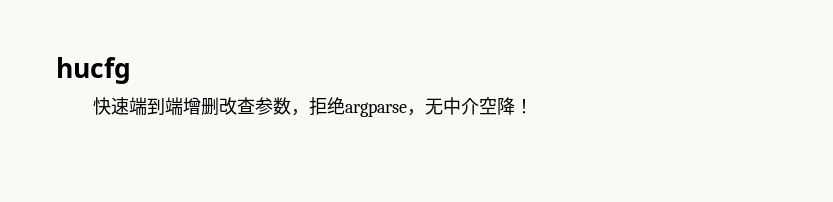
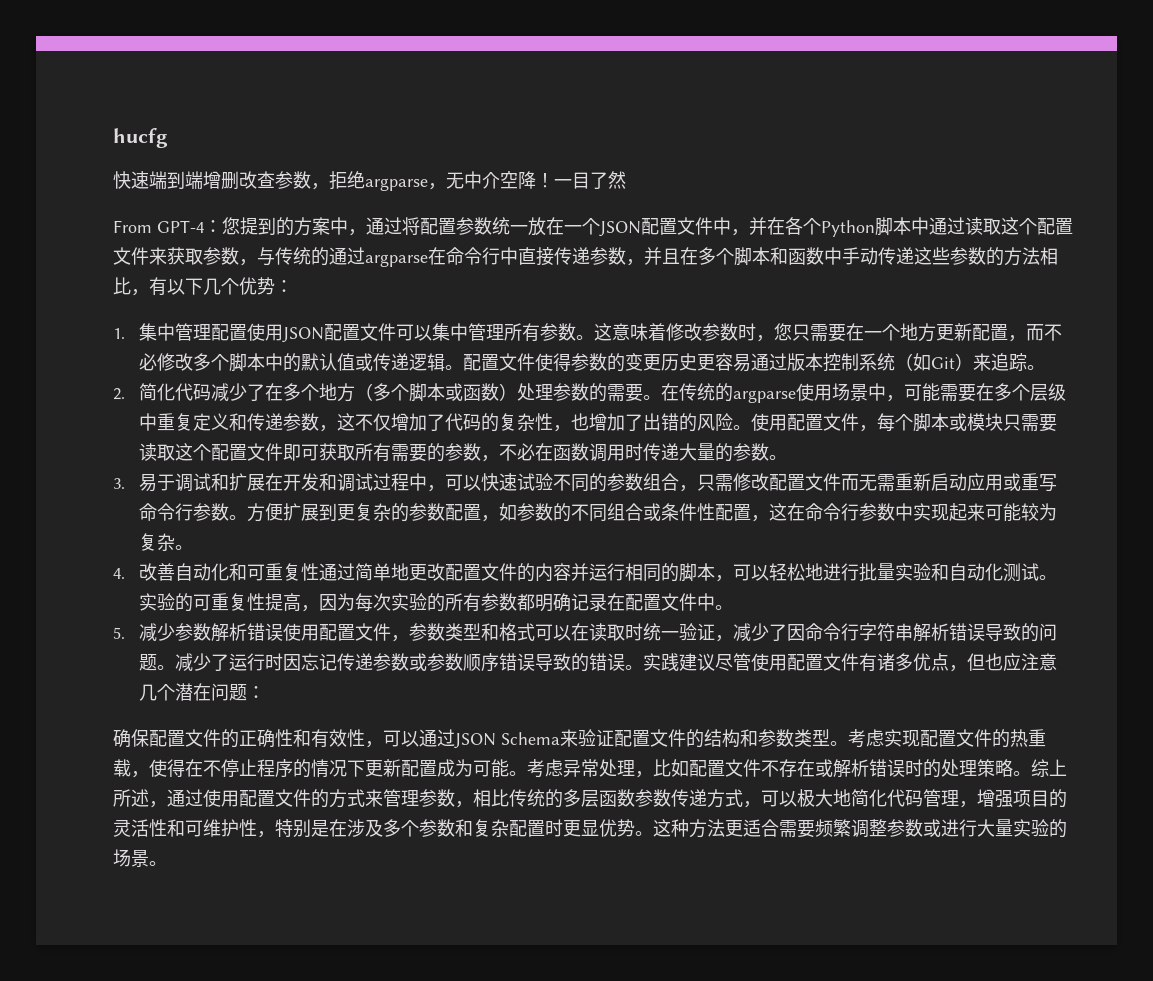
(534, 106) none -> [554,171,626,189] [113,217,1073,237] [113,247,1058,267] [113,277,293,296] [113,323,1063,343] [139,353,1046,372] [113,383,1067,403] [139,413,1058,432] [139,443,788,462] [113,473,1058,492] [139,503,1058,522] [139,533,194,551] [113,563,1058,582] [139,593,734,612] [113,623,1058,642] [139,653,1058,672] [139,683,266,701] [113,729,1046,749] [113,759,1067,778] [113,789,1067,808] [113,819,1067,838] [113,849,167,867] 一目了然 // From GPT-4：您提到的方案中，通过将配置参数统一放在一个JSON配置文件中，并在各个Python脚本中通过读取这个配置文件来获取参数，与传统的通过argparse在命令行中直接传递参数，并且在多个脚本和函数中手动传递这些参数的方法相比，有以下几个优势： // 1.集中管理配置使用JSON配置文件可以集中管理所有参数。这意味着修改参数时，您只需要在一个地方更新配置，而不必修改多个脚本中的默认值或传递逻辑。配置文件使得参数的变更历史更容易通过版本控制系统（如Git）来追踪。 // 2.简化代码减少了在多个地方（多个脚本或函数）处理参数的需要。在传统的argparse使用场景中，可能需要在多个层级中重复定义和传递参数，这不仅增加了代码的复杂性，也增加了出错的风险。使用配置文件，每个脚本或模块只需要读取这个配置文件即可获取所有需要的参数，不必在函数调用时传递大量的参数。 // 3.易于调试和扩展在开发和调试过程中，可以快速试验不同的参数组合，只需修改配置文件而无需重新启动应用或重写命令行参数。方便扩展到更复杂的参数配置，如参数的不同组合或条件性配置，这在命令行参数中实现起来可能较为复杂。 // 4.改善自动化和可重复性通过简单地更改配置文件的内容并运行相同的脚本，可以轻松地进行批量实验和自动化测试。实验的可重复性提高，因为每次实验的所有参数都明确记录在配置文件中。 // 5.减少参数解析错误使用配置文件，参数类型和格式可以在读取时统一验证，减少了因命令行字符串解析错误导致的问题。减少了运行时因忘记传递参数或参数顺序错误导致的错误。实践建议尽管使用配置文件有诸多优点，但也应注意几个潜在问题： // 确保配置文件的正确性和有效性，可以通过JSON Schema来验证配置文件的结构和参数类型。考虑实现配置文件的热重载，使得在不停止程序的情况下更新配置成为可能。考虑异常处理，比如配置文件不存在或解析错误时的处理策略。综上所述，通过使用配置文件的方式来管理参数，相比传统的多层函数参数传递方式，可以极大地简化代码管理，增强项目的灵活性和可维护性，特别是在涉及多个参数和复杂配置时更显优势。这种方法更适合需要频繁调整参数或进行大量实验的场景。

